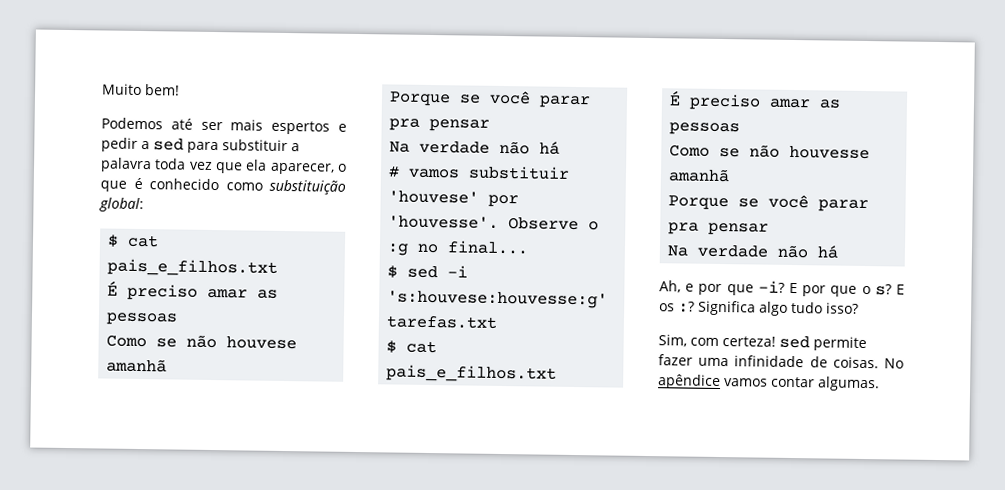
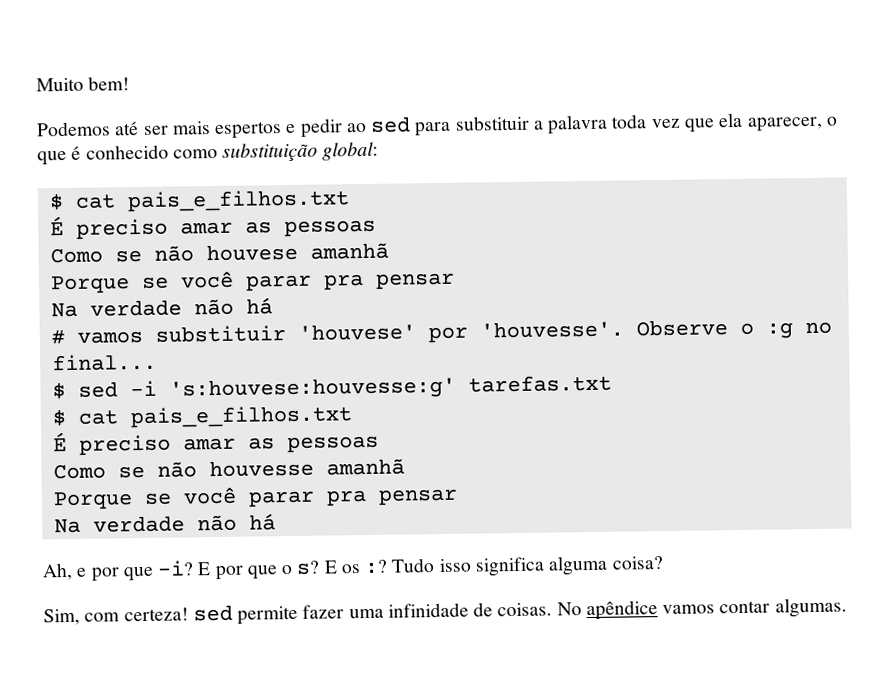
[141,141,150,150] a -> [345,122,367,133] ao
[698,300,859,316] Significa algo tudo isso? -> [391,555,664,577] Tudo isso significa alguma coisa?

